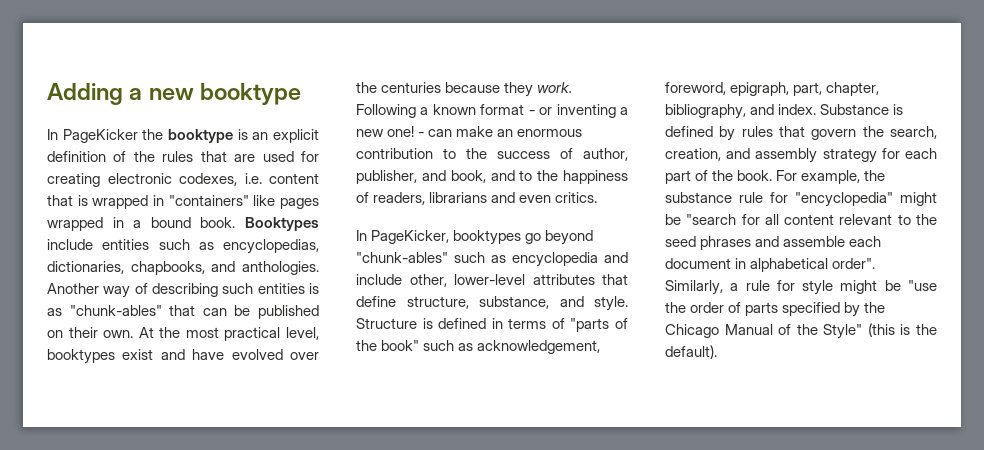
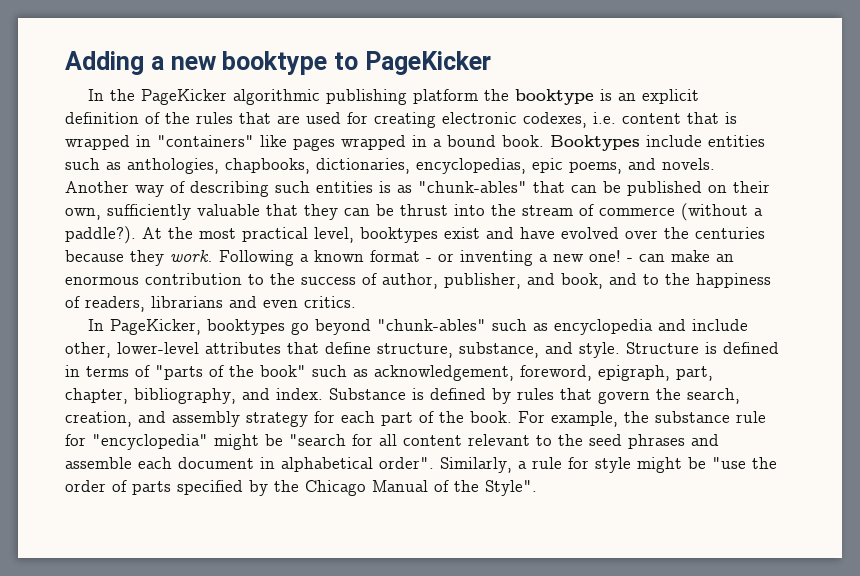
[47,129,138,143] // In PageKicker -> [334,51,491,75] [88,89,479,105] to PageKicker // In the PageKicker algorithmic publishing platform
[223,239,319,254] [47,261,320,275] encyclopedias, dictionaries, chapbooks, and anthologies. -> [127,158,715,174] anthologies, chapbooks, dictionaries, encyclopedias, epic poems, and novels.
[103,330,134,338] own. -> [65,203,763,221] [65,226,136,244] own, sufficiently valuable that they can be thrust into the stream of commerce (without a paddle?).
[823,323,937,339] [665,345,717,359] Style" (this is the default). -> [485,480,537,496] Style".

